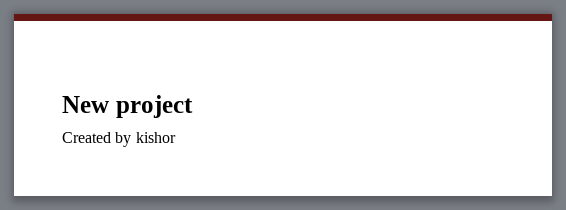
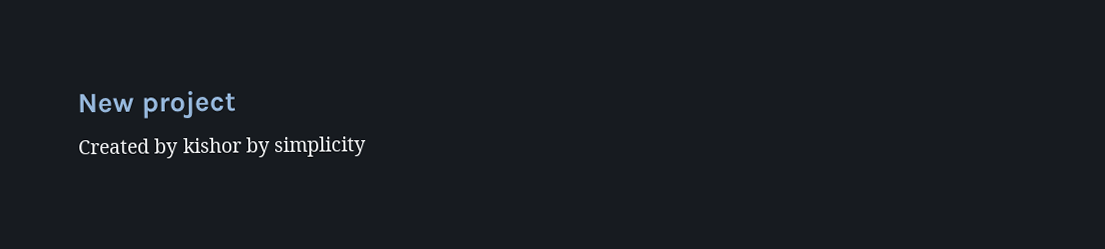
(176, 137) none -> [245,136,368,158] by simplicity

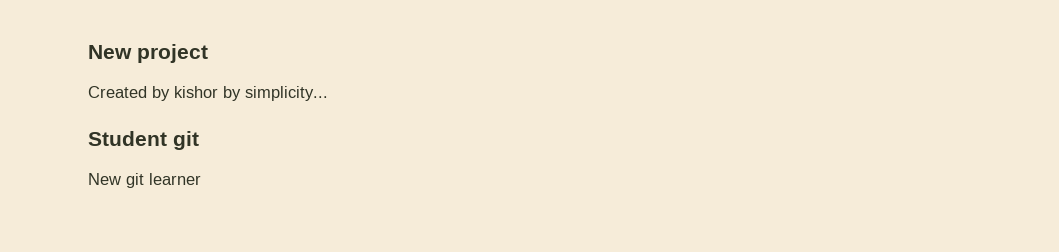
[274,136,368,158] simplicity -> [245,86,328,101] [88,131,199,150] [88,173,201,188] simplicity... // Student git // New git learner

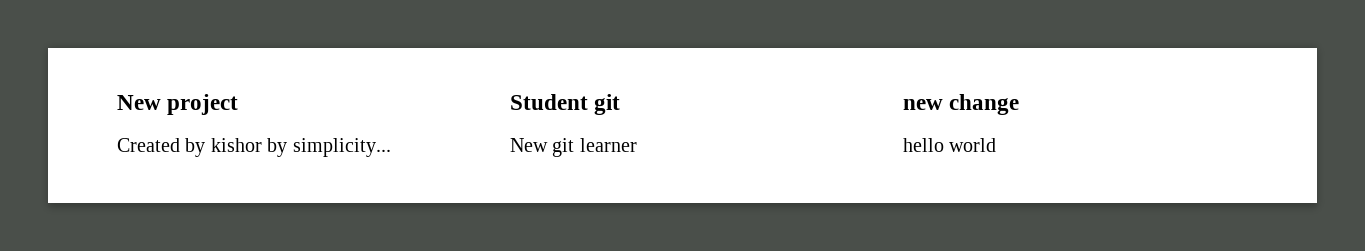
(201, 179) none -> [903,94,1020,115] [903,138,997,152] // new change // hello world

